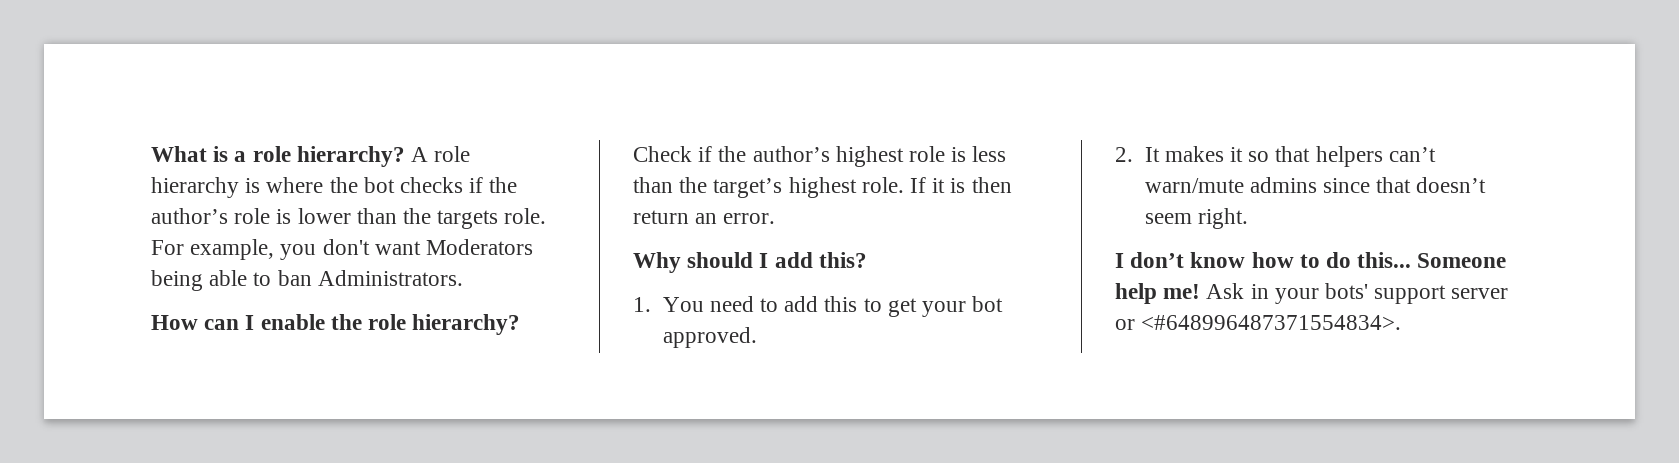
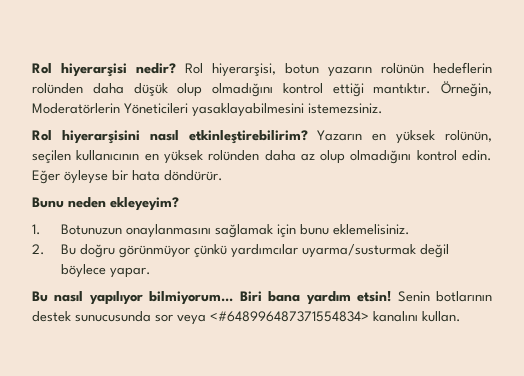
[151,146,471,167] [151,177,518,198] [151,208,547,229] [151,239,534,260] [151,270,463,291] [151,314,521,335] [633,146,1007,167] [633,177,1012,198] [633,210,776,224] [633,252,867,273] [633,296,1004,317] [662,327,757,348] [1115,146,1436,167] [1144,177,1487,193] [1144,208,1248,229] [1115,252,1507,268] [1115,283,1509,304] [1115,315,1402,330] What is a role hierarchy? A role hierarchy is where the bot checks if the author’s role is lower than the targets role. For example, you don't want Moderators being able to ban Administrators. // How can I enable the role hierarchy? Check if the author’s highest role is less than the target’s highest role. If it is then return an error. // Why should I add this? // 1. You need to add this to get your bot approved. // 2. It makes it so that helpers can’t warn/mute admins since that doesn’t seem right. // I don’t know how to do this... Someone help me! Ask in your bots' support server or <#648996487371554834>. -> [32,62,492,77] [32,81,492,97] [32,103,383,117] [32,130,492,144] [32,150,493,164] [32,170,223,184] [32,197,179,211] [32,224,410,238] [32,244,449,258] [60,264,151,278] [32,291,493,305] [32,311,461,325] Rol hiyerarşisi nedir? Rol hiyerarşisi, botun yazarın rolünün hedeflerin rolünden daha düşük olup olmadığını kontrol ettiği mantıktır. Örneğin, Moderatörlerin Yöneticileri yasaklayabilmesini istemezsiniz. // Rol hiyerarşisini nasıl etkinleştirebilirim? Yazarın en yüksek rolünün, seçilen kullanıcının en yüksek rolünden daha az olup olmadığını kontrol edin. Eğer öyleyse bir hata döndürür. // Bunu neden ekleyeyim? // 1. Botunuzun onaylanmasını sağlamak için bunu eklemelisiniz. // 2. Bu doğru görünmüyor çünkü yardımcılar uyarma/susturmak değil böylece yapar. // Bu nasıl yapılıyor bilmiyorum... Biri bana yardım etsin! Senin botlarının destek sunucusunda sor veya <#648996487371554834> kanalını kullan.

